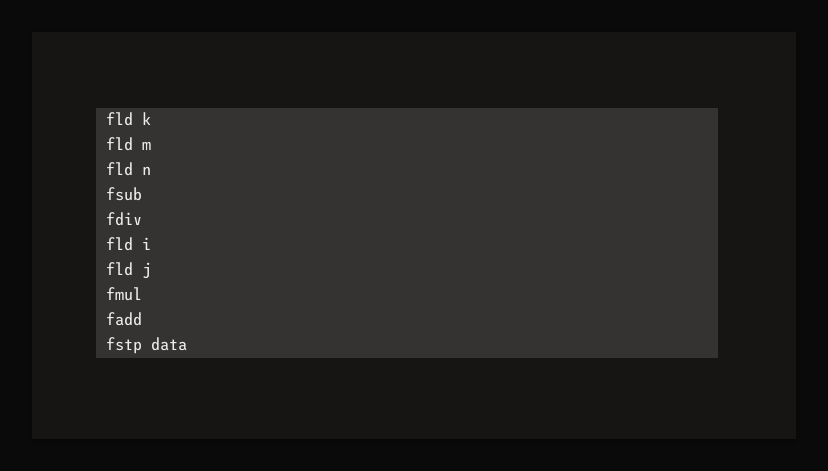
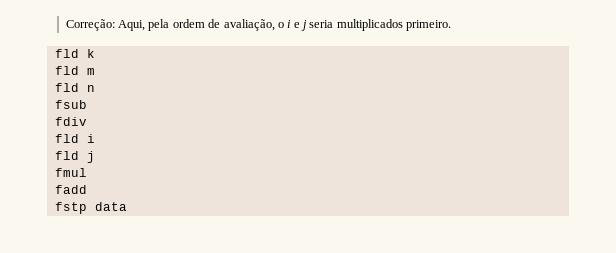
(106, 119) none -> [65,19,452,31] Correção: Aqui, pela ordem de avaliação, o i e j seria multiplicados primeiro. //

